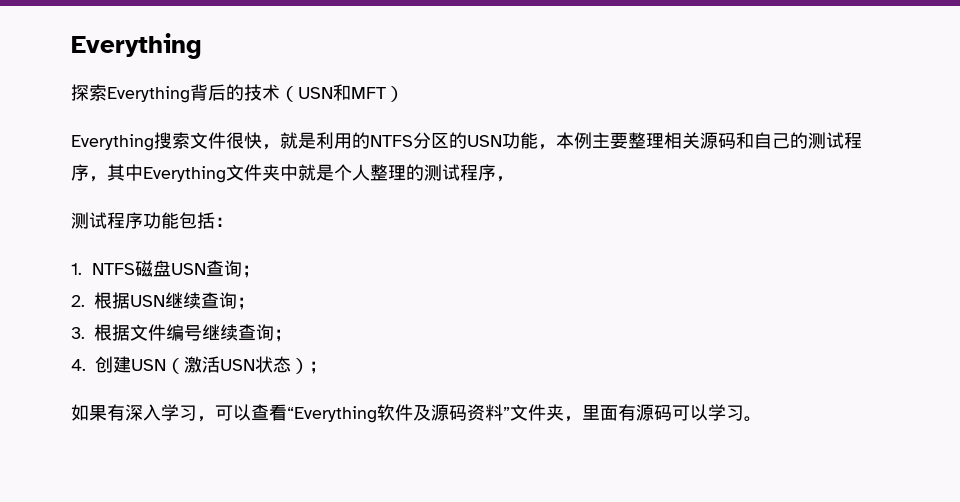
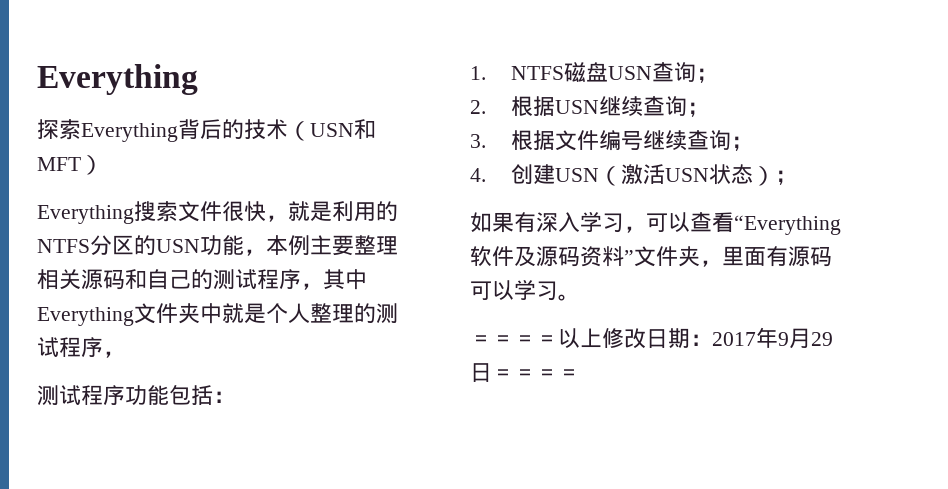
(762, 419) none -> [470,327,833,349] [470,363,580,382] // ＝＝＝＝以上修改日期：2017年9月29日＝＝＝＝

